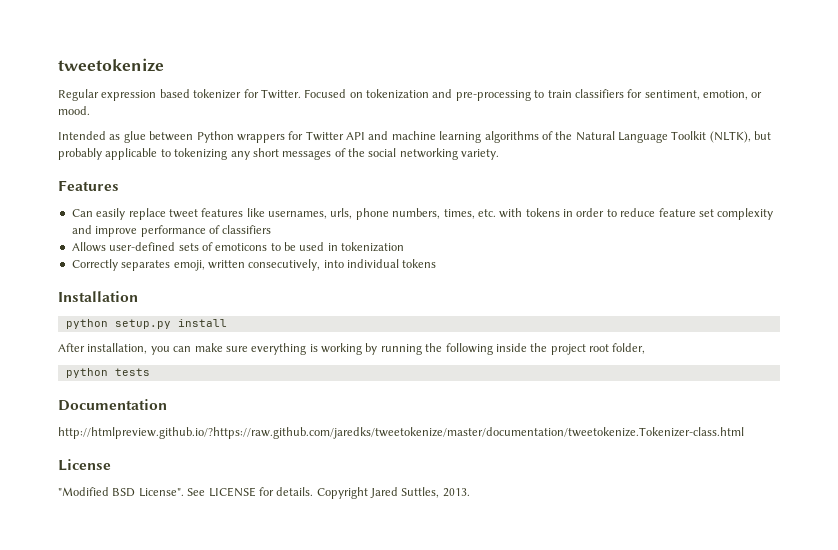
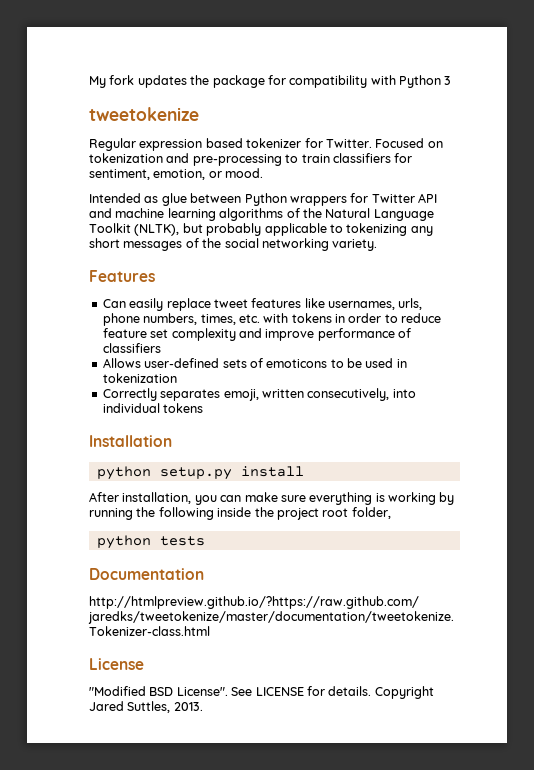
(58, 65) none -> [89,75,452,88] My fork updates the package for compatibility with Python 3 //

